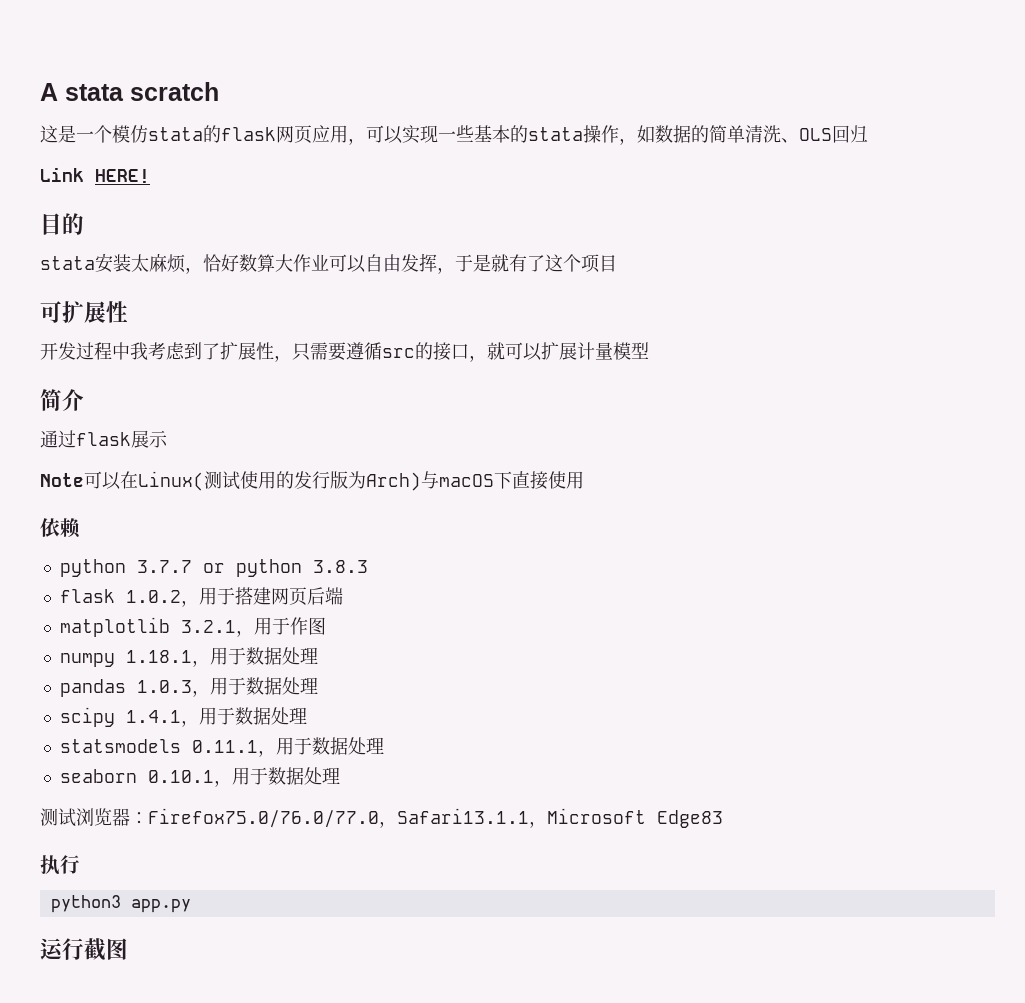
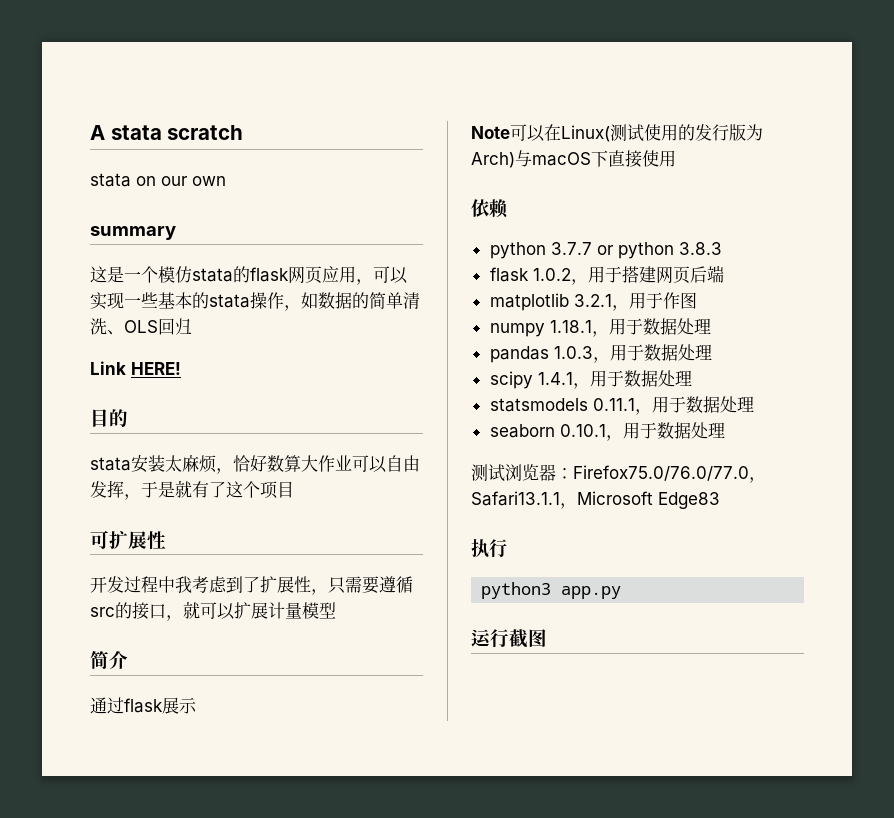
(219, 91) none -> [90,173,226,187] [90,226,176,240] // stata on our own // summary

